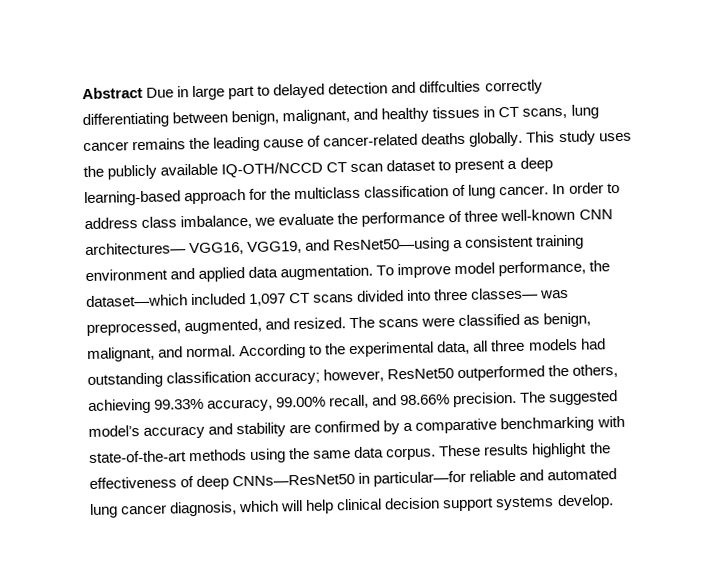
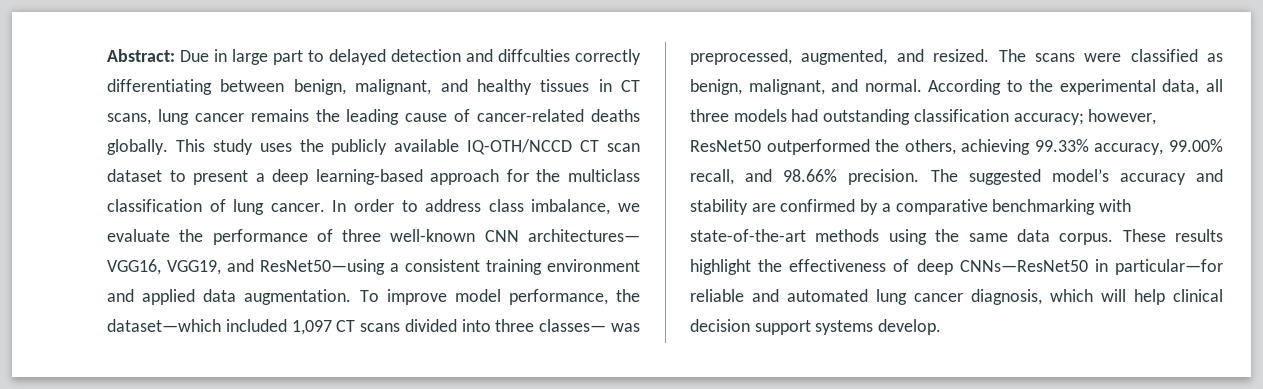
[82,86,143,100] Abstract -> [107,49,175,62] Abstract:

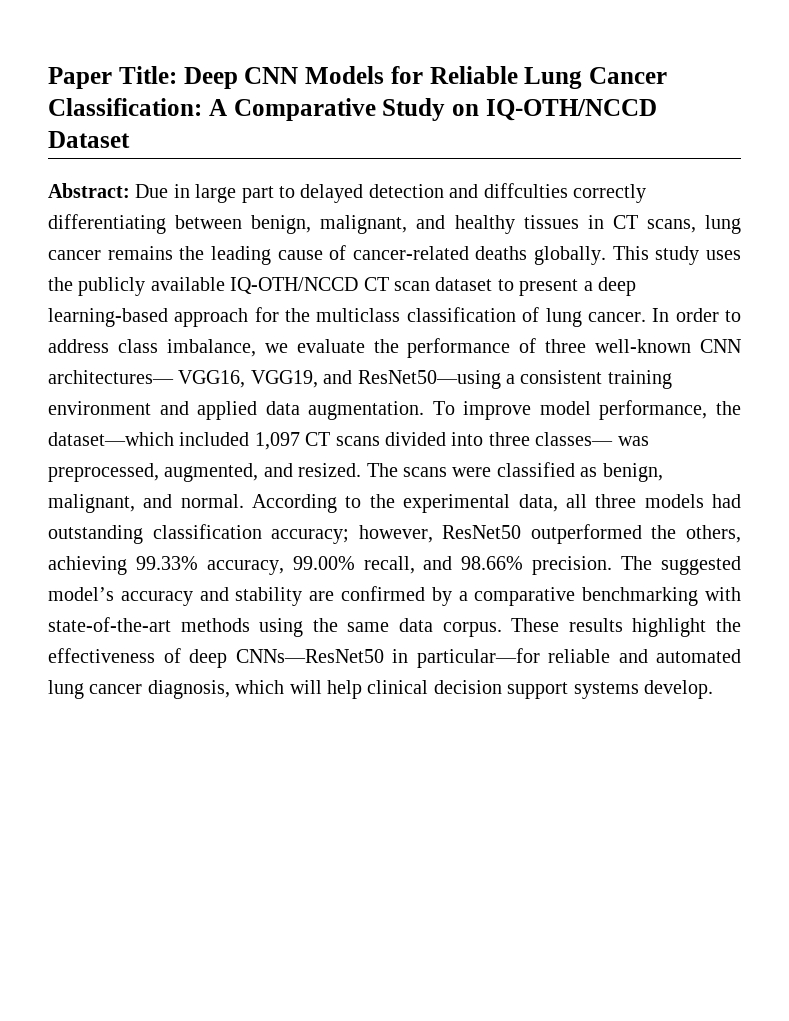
(107, 55) none -> [48,66,667,89] [48,98,657,121] [48,131,130,148] Paper Title: Deep CNN Models for Reliable Lung Cancer Classification: A Comparative Study on IQ-OTH/NCCD Dataset //

